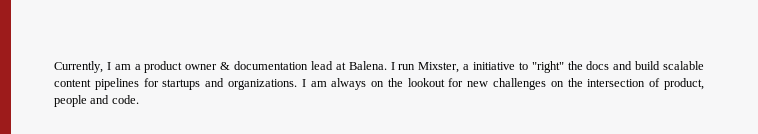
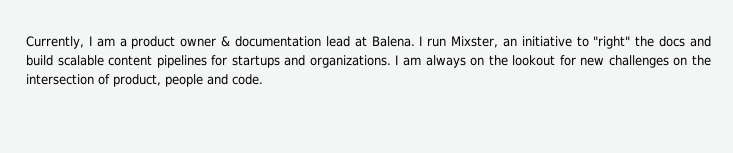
[463,64,470,70] a -> [502,38,517,47] an

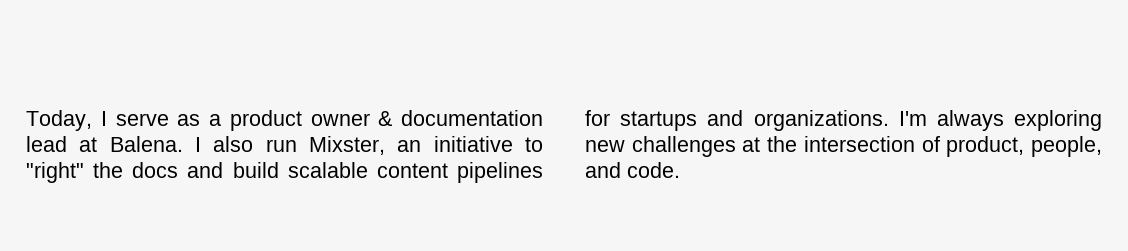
[26,36,115,49] Currently, I am -> [26,110,201,131] Today, I serve as
(423, 41) none -> [213,136,254,152] also
[395,55,576,68] I am always on the lookout for -> [898,110,1102,131] I'm always exploring
[673,57,688,66] on -> [742,137,761,152] at
[165,74,203,87] people -> [1031,136,1102,157] people,

